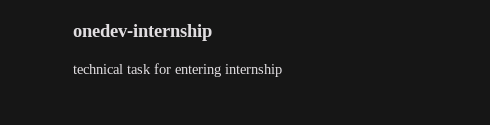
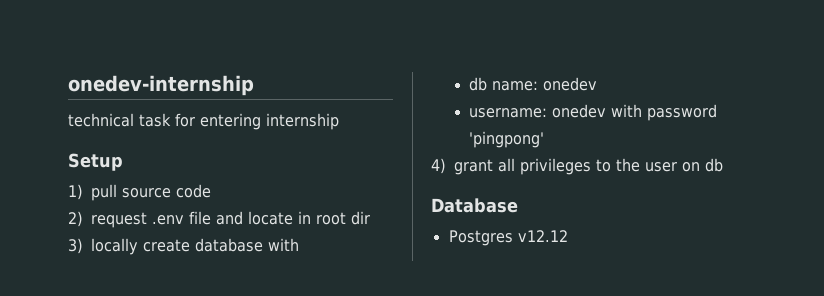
(282, 70) none -> [68,153,123,171] [68,184,211,201] [68,211,370,228] [68,238,299,255] [468,77,597,91] [468,104,717,121] [468,131,544,148] [431,158,723,175] [431,198,518,213] [448,230,568,246] // Setup // 1) pull source code // 2) request .env file and locate in root dir // 3) locally create database with // db name: onedev // username: onedev with password 'pingpong' // 4) grant all privileges to the user on db // Database // Postgres v12.12

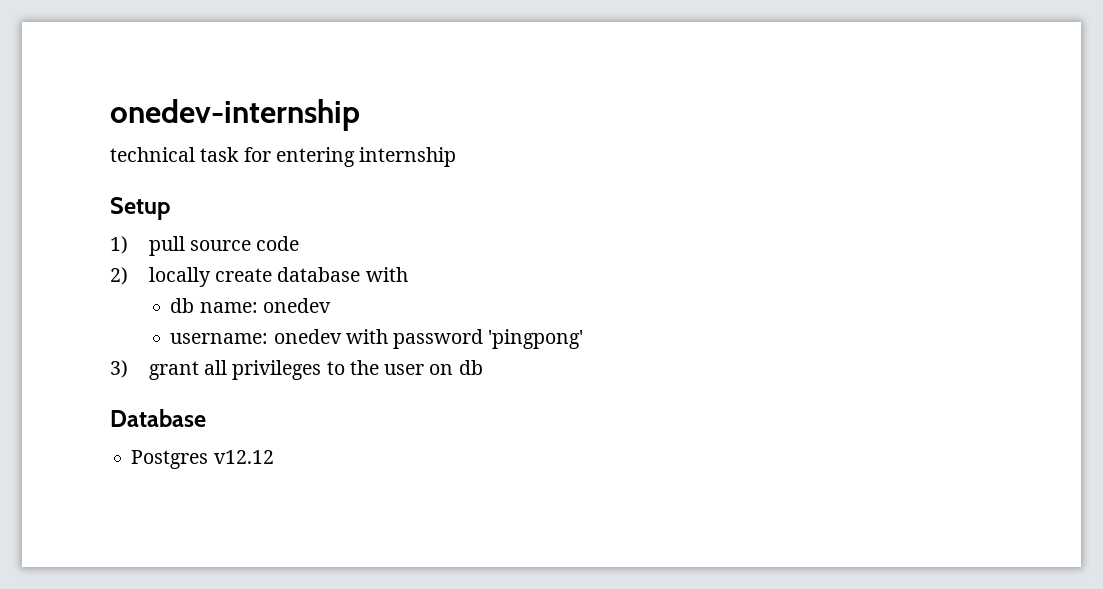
[91,211,370,228] [68,238,83,254] request .env file and locate in root dir // 3) -> (128, 276) none
[431,158,446,174] 4) -> [110,360,128,378] 3)

